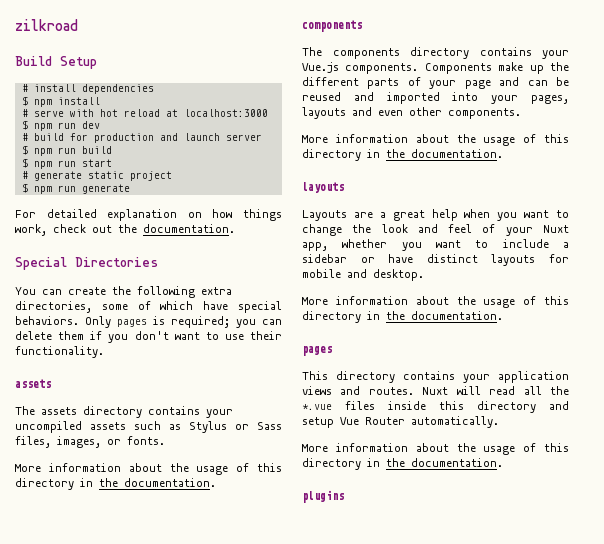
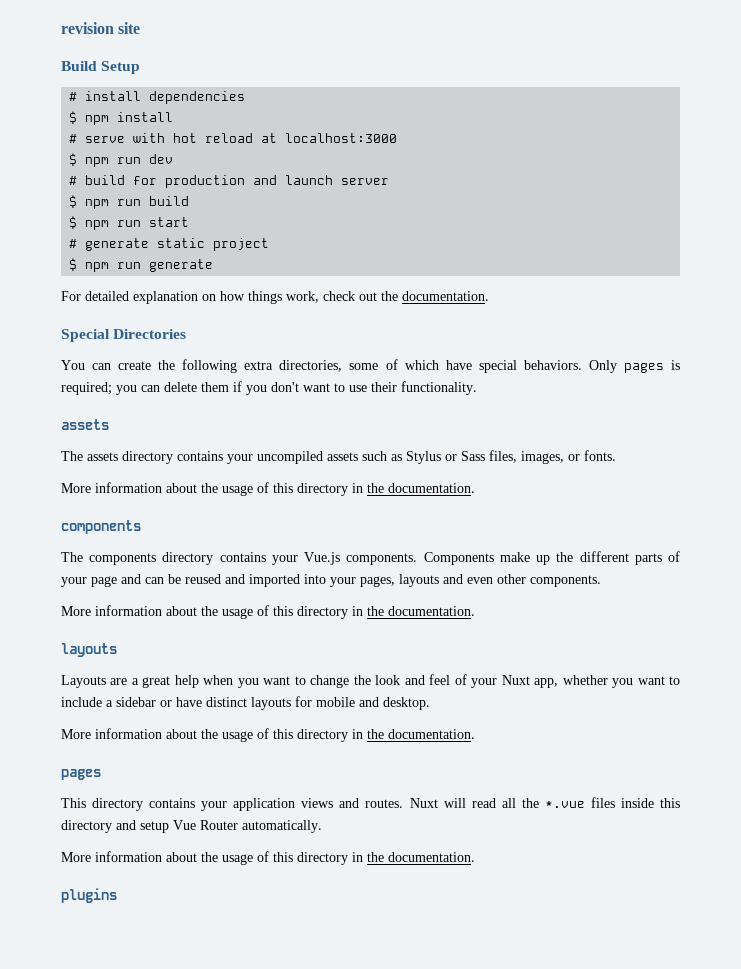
[15,19,78,31] zilkroad -> [61,22,141,34] revision site

